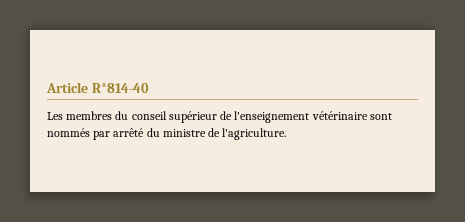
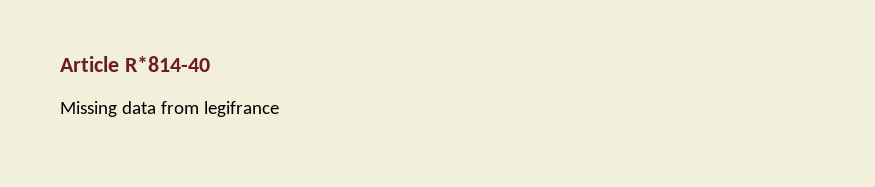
[47,111,392,123] [47,128,287,140] Les membres du conseil supérieur de l'enseignement vétérinaire sont nommés par arrêté du ministre de l'agriculture. -> [60,101,279,117] Missing data from legifrance

